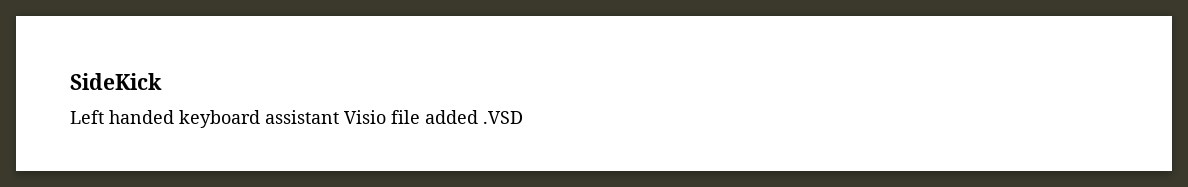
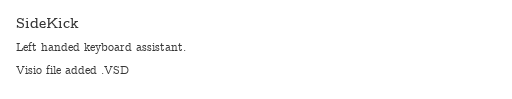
[265,110,339,124] assistant -> [136,43,186,51] assistant. //

